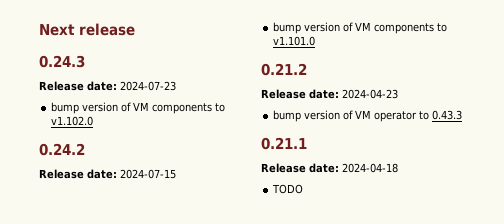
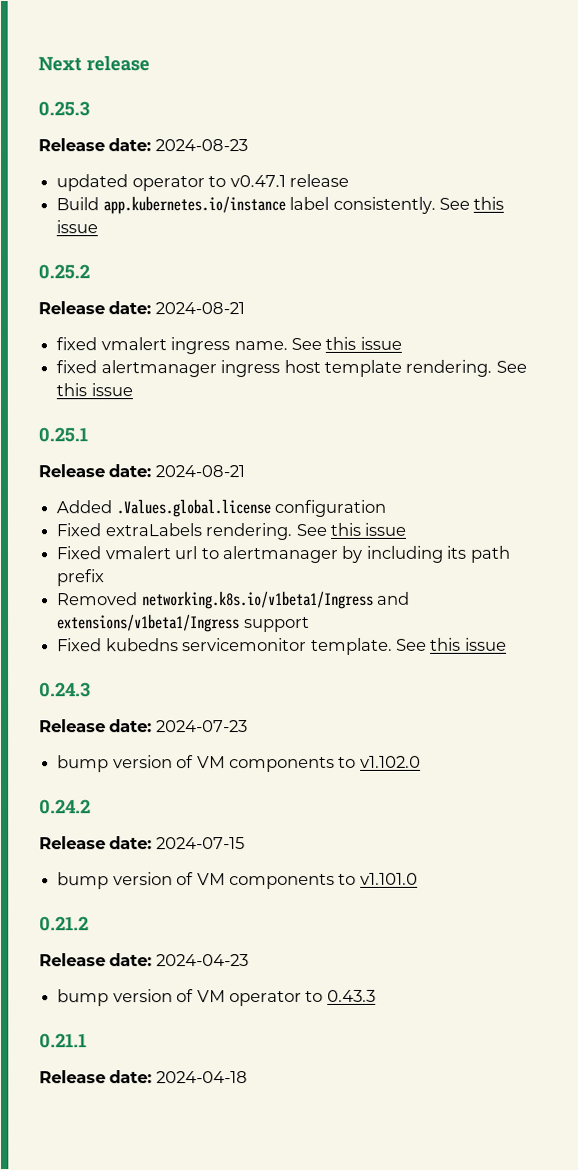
(135, 29) none -> [38,101,90,117] [38,138,248,152] [56,173,349,192] [56,196,505,215] [56,220,99,234] [38,264,90,280] [38,301,245,315] [56,336,402,355] [56,359,527,378] [56,383,133,397] [38,427,88,443] [38,464,245,478] [56,499,387,518] [56,522,407,541] [56,545,510,564] [56,569,106,587] [57,590,411,610] [57,614,310,633] [57,637,507,655] // 0.25.3 // Release date: 2024-08-23 // updated operator to v0.47.1 release // Build app.kubernetes.io/instance label consistently. See this issue // 0.25.2 // Release date: 2024-08-21 // fixed vmalert ingress name. See this issue // fixed alertmanager ingress host template rendering. See this issue // 0.25.1 // Release date: 2024-08-21 // Added .Values.global.license configuration // Fixed extraLabels rendering. See this issue // Fixed vmalert url to alertmanager by including its path prefix // Removed networking.k8s.io/v1beta1/Ingress and extensions/v1beta1/Ingress support // Fixed kubedns servicemonitor template. See this issue
[272,184,304,194] // TODO -> (248, 1077) none

